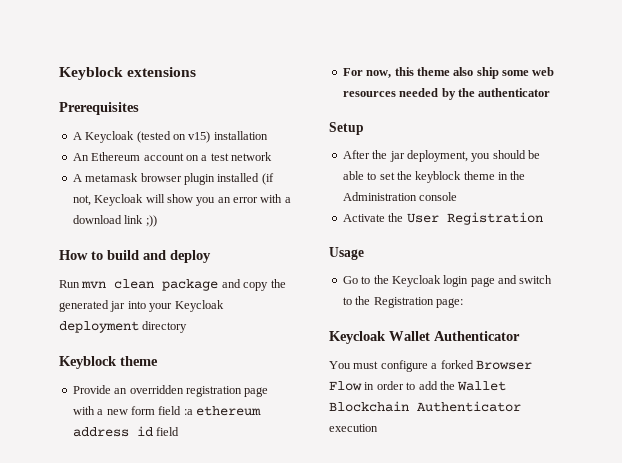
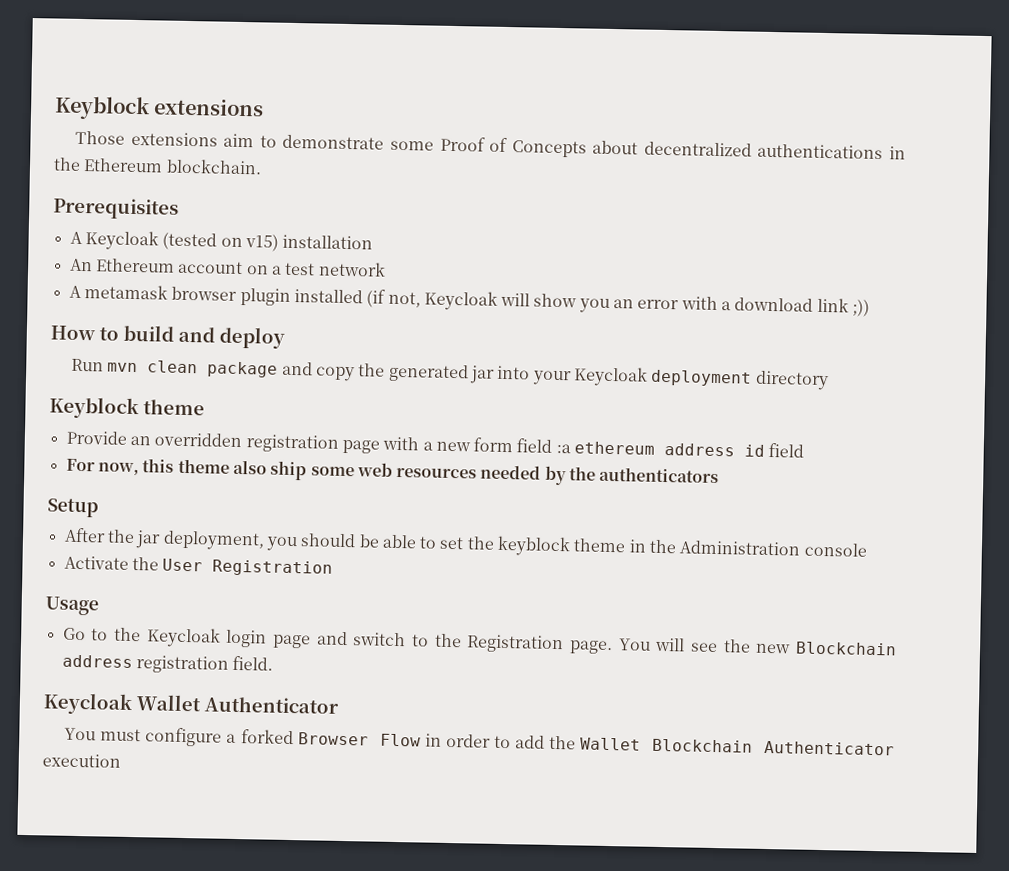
(197, 72) none -> [75,130,907,160] [53,157,262,175] // Those extensions aim to demonstrate some Proof of Concepts about decentralized authentications in the Ethereum blockchain.
[478,88,551,97] authenticator -> [599,466,720,484] authenticators
[435,298,463,308] page: -> [568,637,897,656] [61,654,274,674] page. You will see the new Blockchain address registration field.

